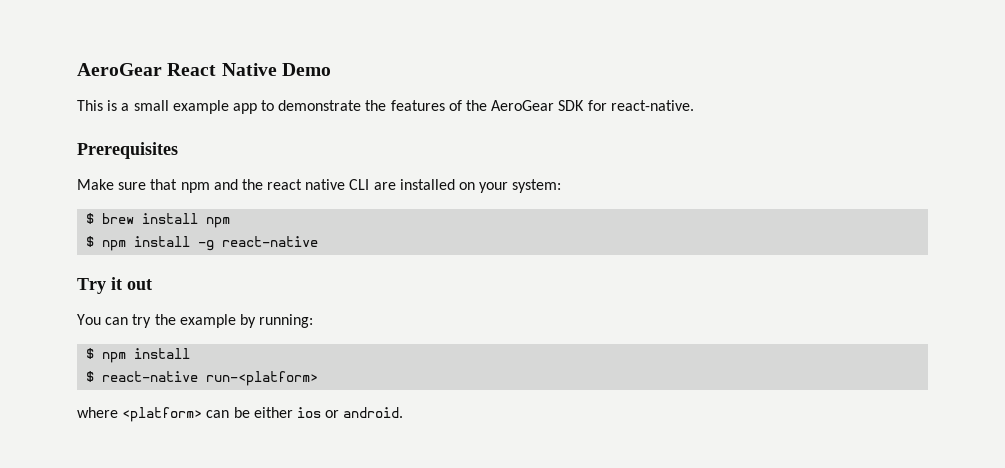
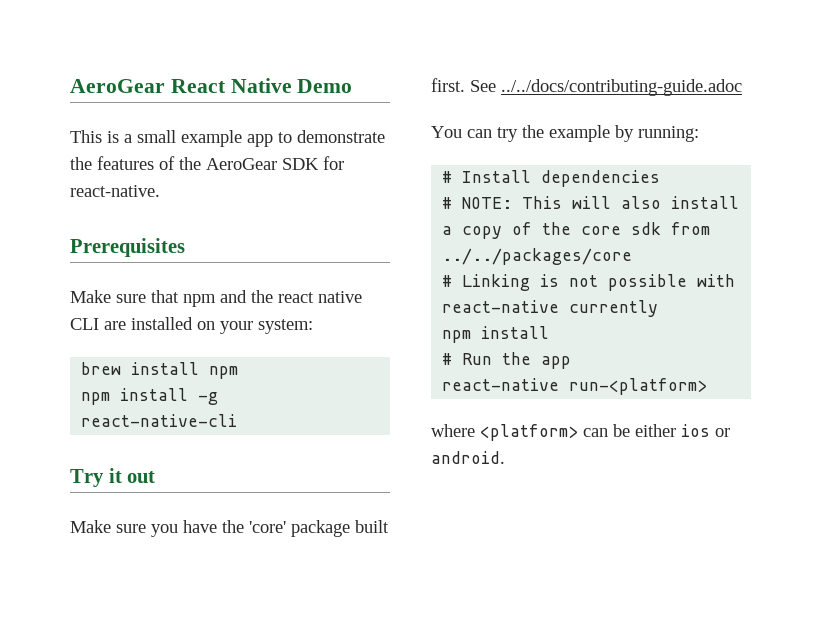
[86,213,95,224] $ -> (313, 326) none
[86,236,95,247] $ -> (239, 372) none
[222,236,319,247] react-native -> [81,414,238,427] react-native-cli
(152, 284) none -> [70,520,389,537] [431,78,742,96] // Make sure you have the 'core' package built first. See ../../docs/contributing-guide.adoc
[86,348,191,363] [86,371,95,382] $ npm install // $ -> [442,170,661,187] [442,196,740,209] [442,222,711,239] [442,248,633,265] [442,274,736,291] [442,300,659,317] [442,326,550,343] [442,352,572,369] # Install dependencies // # NOTE: This will also install a copy of the core sdk from ../../packages/core // # Linking is not possible with react-native currently // npm install // # Run the app //

